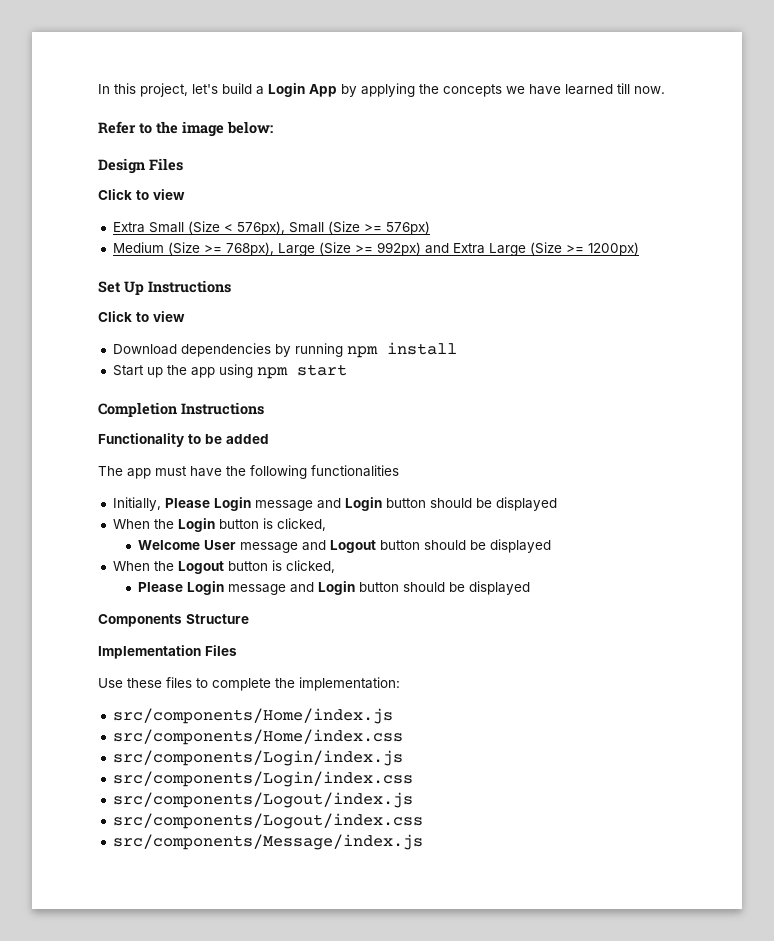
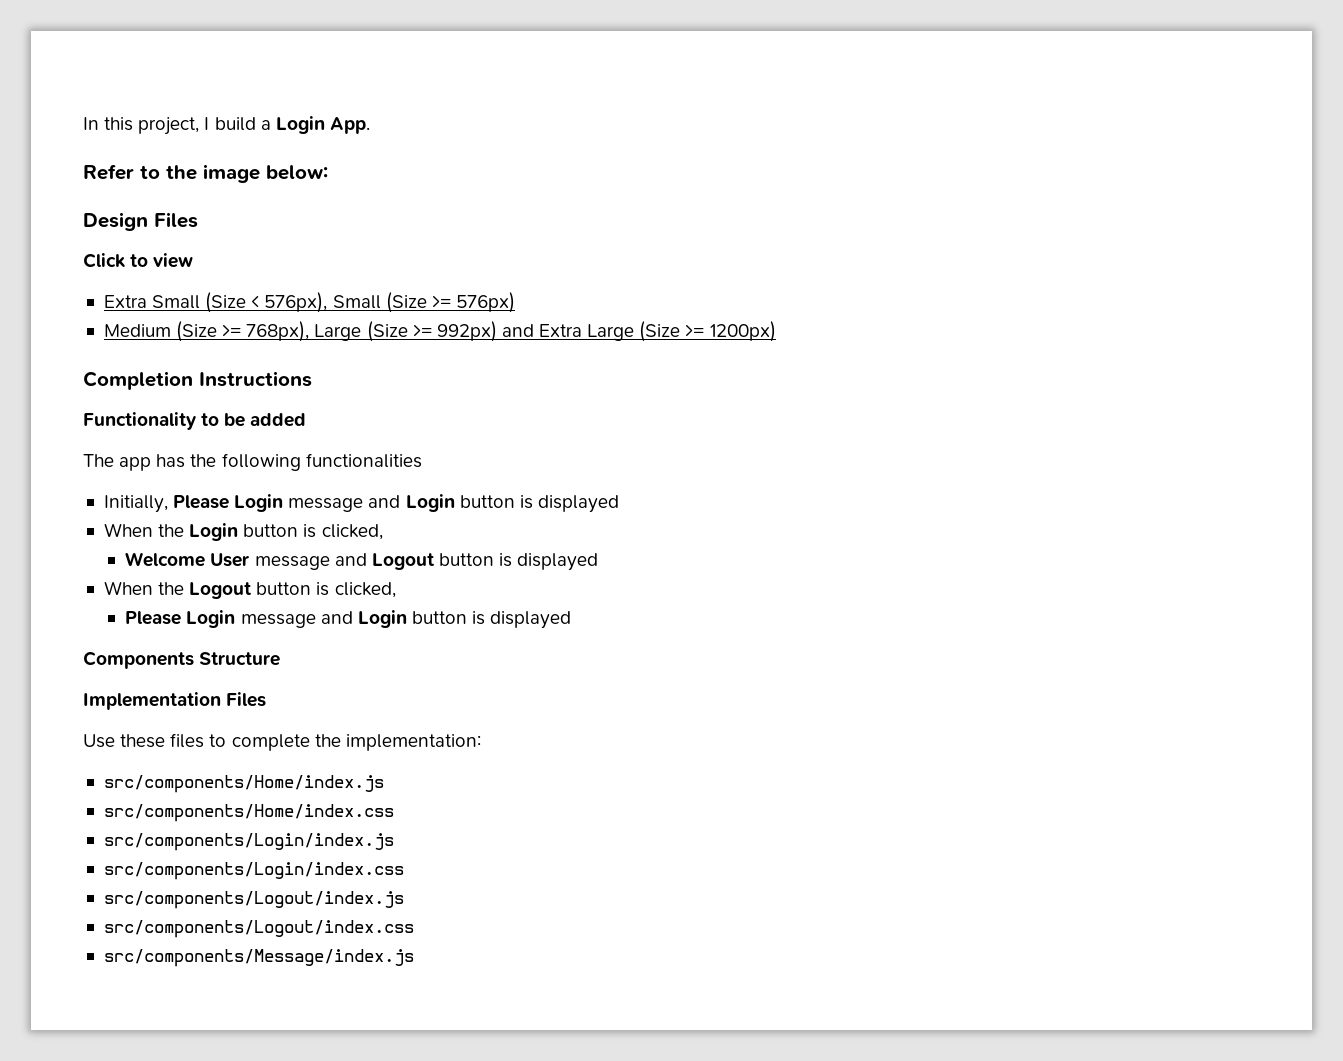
[192,84,218,94] let's -> [204,117,210,130] I
[309,83,665,97] App by applying the concepts we have learned till now. -> [329,117,370,134] App.
[98,280,231,295] [98,311,185,322] [112,342,457,358] [112,364,347,379] // Set Up Instructions // Click to view // Download dependencies by running npm install // Start up the app using npm start -> (776, 331) none
[155,466,222,477] must have -> [156,454,186,468] has
[429,498,492,508] should be -> [519,495,533,509] is
[424,540,487,550] should be -> [499,553,513,567] is
[403,582,466,592] should be -> [472,611,486,625] is

